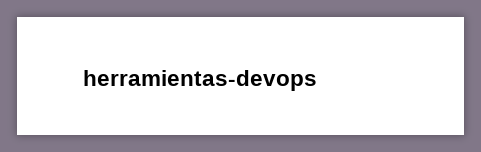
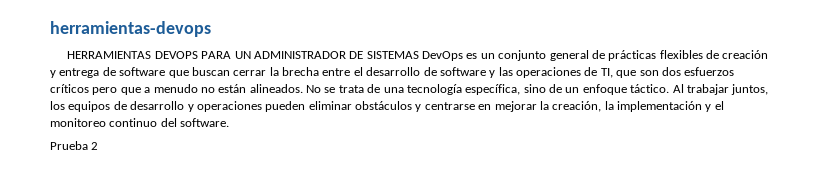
(317, 80) none -> [67,50,769,61] [50,67,735,78] [50,84,769,95] [50,101,724,112] [50,118,230,127] [50,141,99,150] // HERRAMIENTAS DEVOPS PARA UN ADMINISTRADOR DE SISTEMAS DevOps es un conjunto general de prácticas flexibles de creación y entrega de software que buscan cerrar la brecha entre el desarrollo de software y las operaciones de TI, que son dos esfuerzos críticos pero que a menudo no están alineados. No se trata de una tecnología específica, sino de un enfoque táctico. Al trabajar juntos, los equipos de desarrollo y operaciones pueden eliminar obstáculos y centrarse en mejorar la creación, la implementación y el monitoreo continuo del software. // Prueba 2

